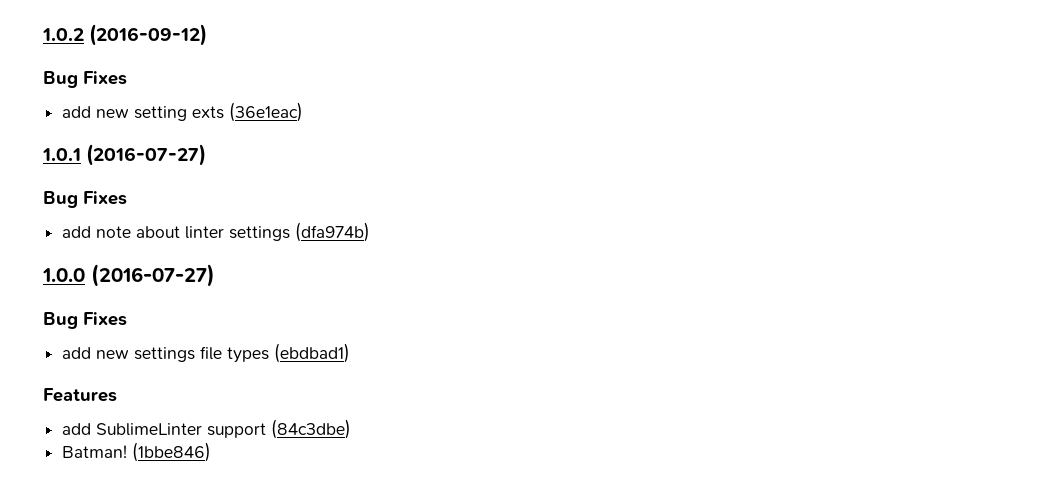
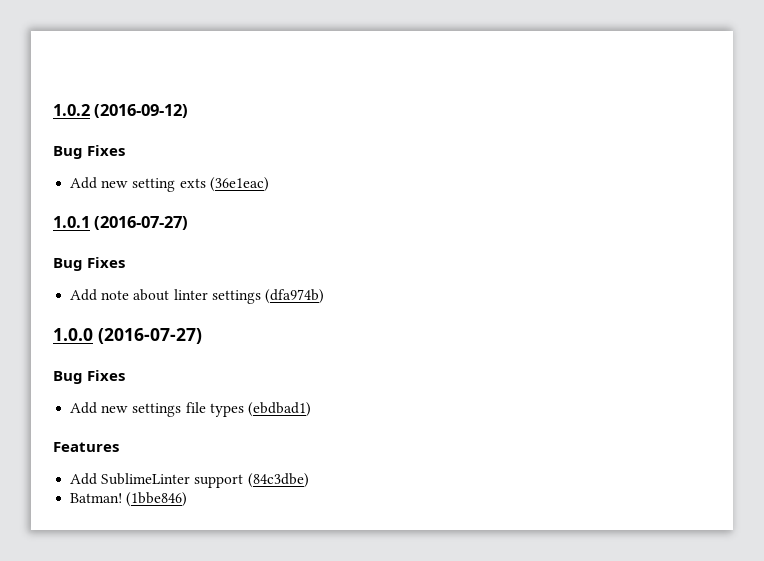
[62,106,92,118] add -> [70,177,98,189] Add
[62,226,92,238] add -> [70,289,98,301] Add
[62,347,92,359] add -> [70,402,98,414] Add
[62,423,92,435] add -> [70,473,98,485] Add

